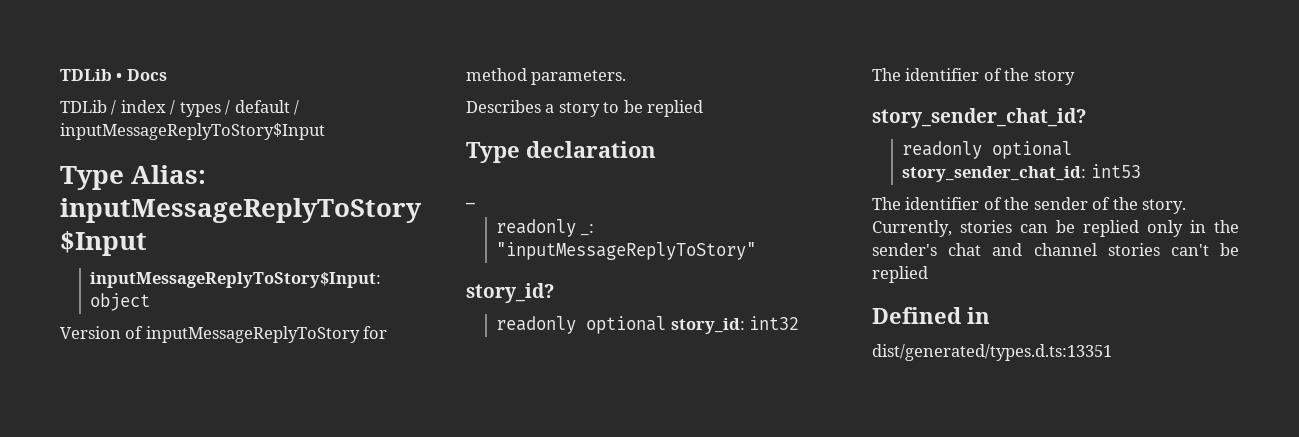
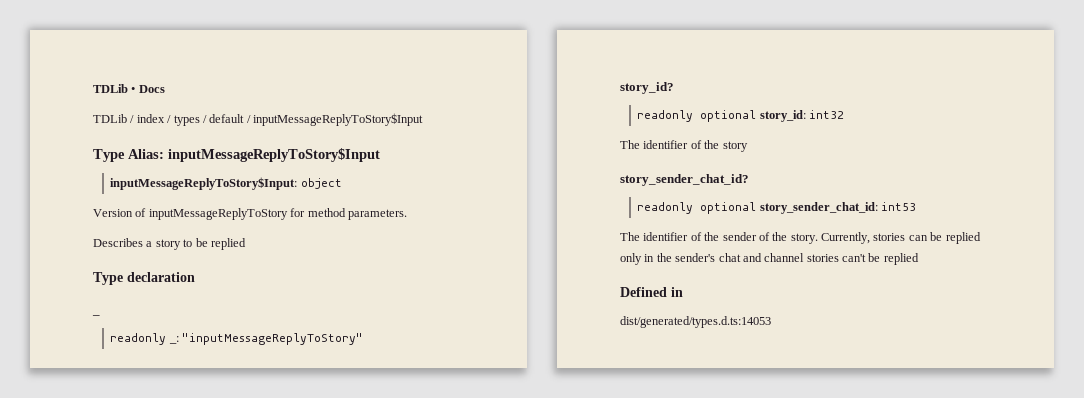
[872,344,1112,361] dist/generated/types.d.ts:13351 -> [620,316,771,328] dist/generated/types.d.ts:14053

